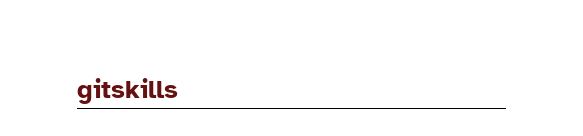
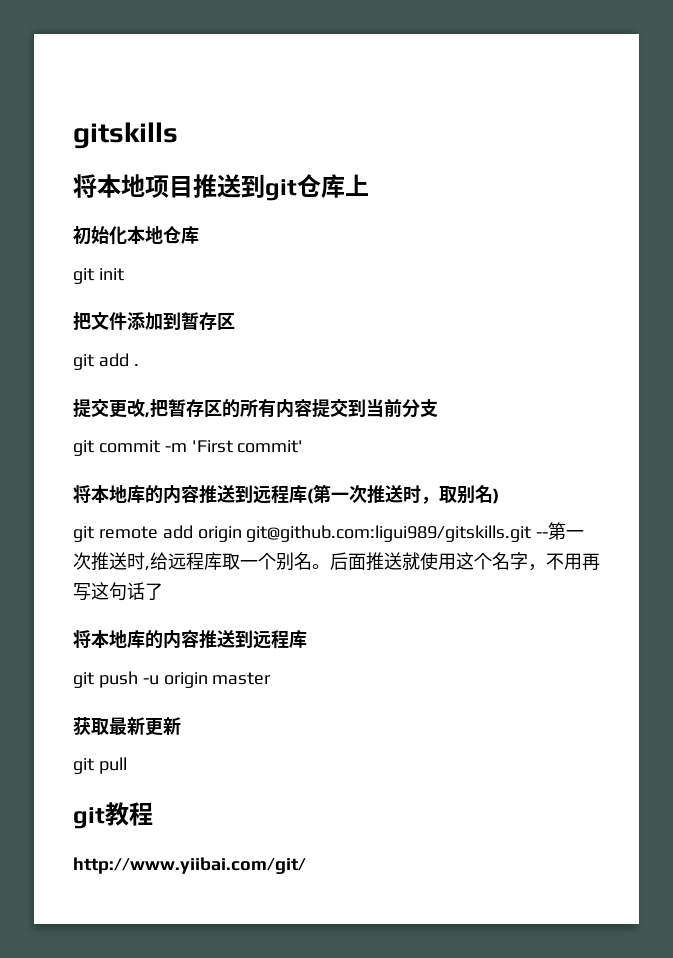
(178, 91) none -> [73,174,369,201] [73,226,199,245] [73,268,124,284] [73,312,235,330] [73,353,139,370] [73,398,438,418] [73,440,304,456] [73,484,499,504] [73,522,585,542] [73,552,600,571] [73,582,163,601] [73,630,307,649] [73,671,272,688] [73,716,181,736] [73,757,127,774] [73,802,153,829] [73,857,306,874] // 将本地项目推送到git仓库上 // 初始化本地仓库 // git init // 把文件添加到暂存区 // git add . // 提交更改,把暂存区的所有内容提交到当前分支 // git commit -m 'First commit' // 将本地库的内容推送到远程库(第一次推送时，取别名) // git remote add origin git@github.com:ligui989/gitskills.git --第一次推送时,给远程库取一个别名。后面推送就使用这个名字，不用再写这句话了 // 将本地库的内容推送到远程库 // git push -u origin master // 获取最新更新 // git pull // git教程 // http://www.yiibai.com/git/

